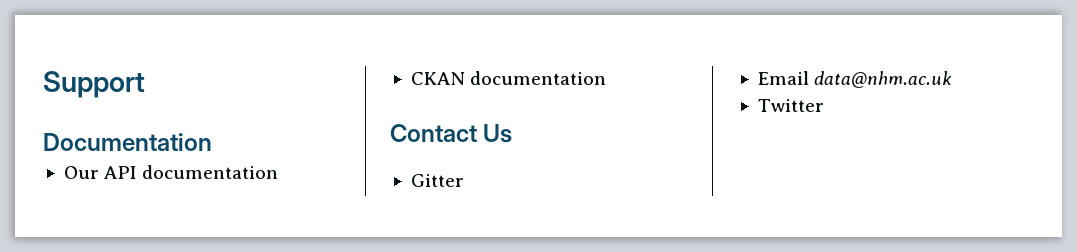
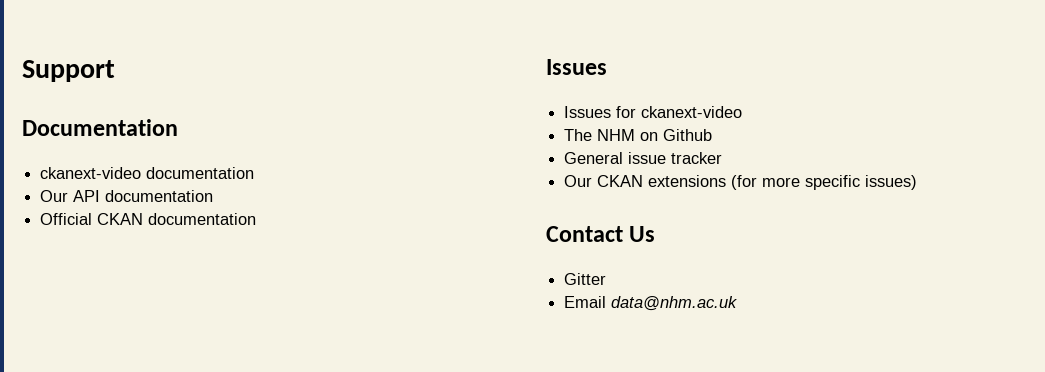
(212, 142) none -> [40,167,255,179] // ckanext-video documentation
(279, 172) none -> [40,213,93,225] Official
(607, 78) none -> [546,59,607,75] [564,106,743,118] [564,129,713,141] [564,152,723,164] [564,175,918,190] // Issues // Issues for ckanext-video // The NHM on Github // General issue tracker // Our CKAN extensions (for more specific issues)
[757,99,824,112] // Twitter -> (738, 303) none

